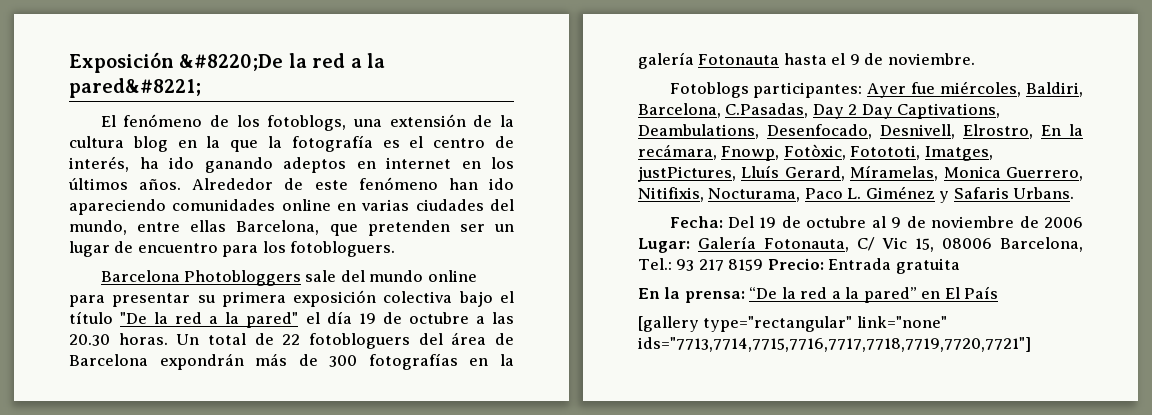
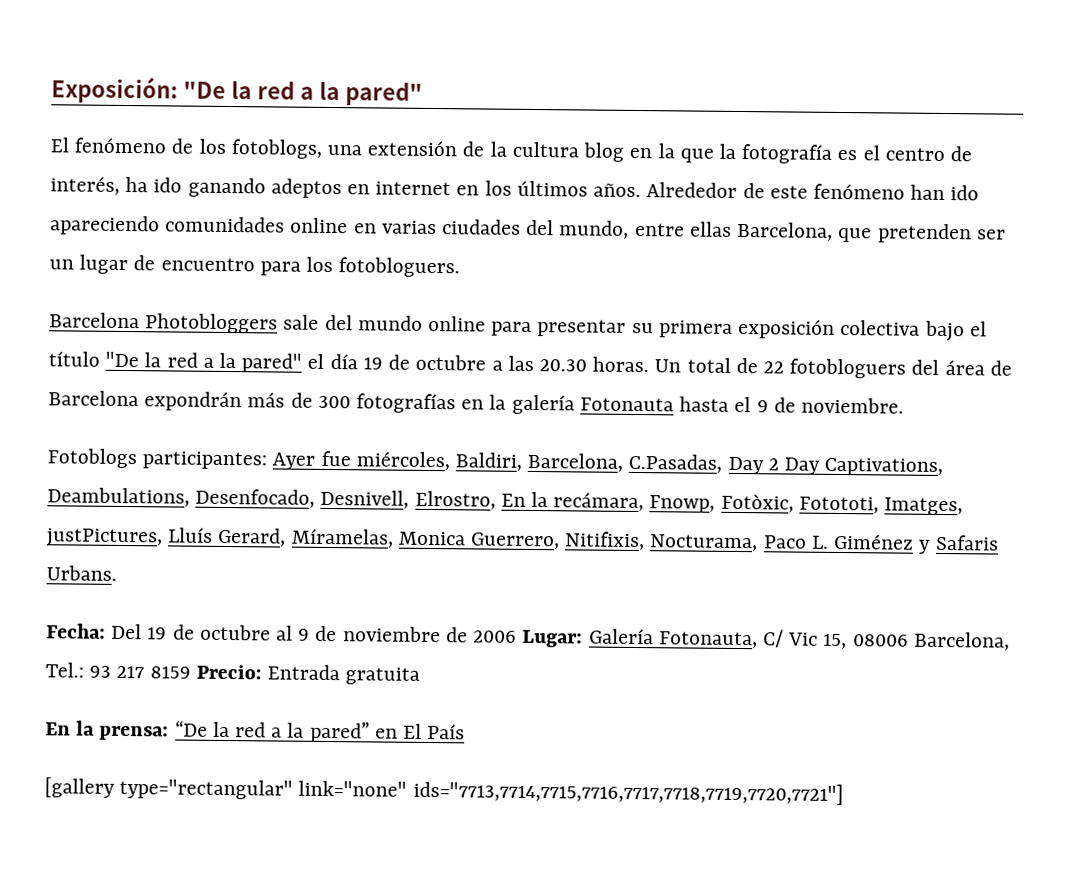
[69,52,385,73] [69,78,201,98] Exposición &#8220;De la red a la pared&#8221; -> [51,76,423,106] Exposición: "De la red a la pared"

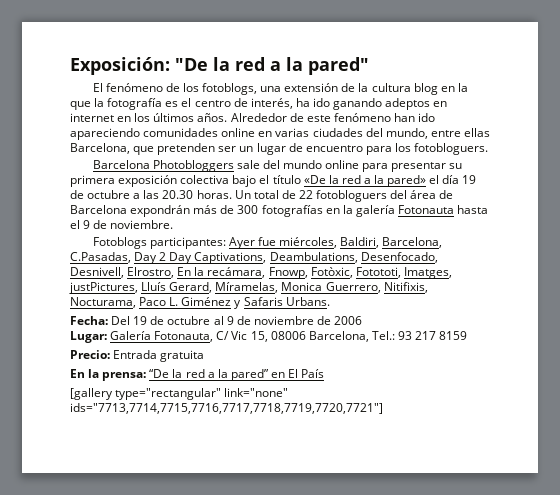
[105,351,303,373] "De la red a la pared" -> [303,175,427,187] «De la red a la pared»
(518, 636) none -> (363, 320) //
(191, 672) none -> (468, 335) //

